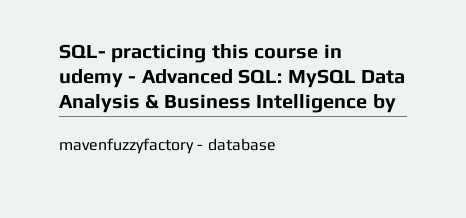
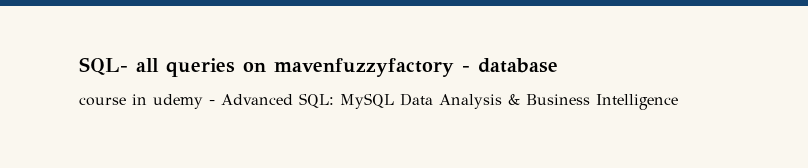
[111,44,249,63] practicing this -> [136,58,558,77] all queries on mavenfuzzyfactory - database //
[372,94,396,113] [59,138,276,154] by // mavenfuzzyfactory - database -> (678, 102) none

